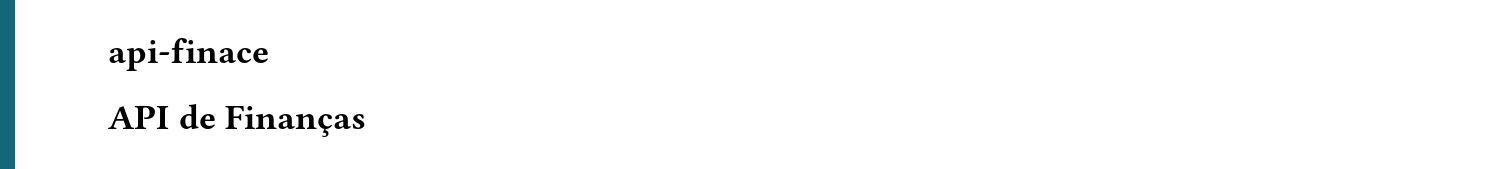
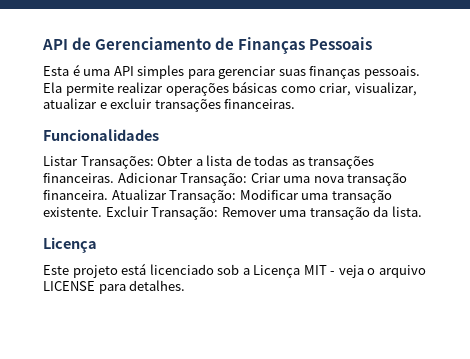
[108,38,269,71] api-finace // -> (42, 44) none
[225,105,367,137] Finanças -> [95,37,373,54] [43,64,420,79] [43,81,417,96] [43,98,296,112] [43,129,159,141] [43,155,375,169] [43,172,408,186] [43,189,392,203] [43,206,422,220] [43,237,97,253] [43,263,426,278] [43,280,186,294] Gerenciamento de Finanças Pessoais // Esta é uma API simples para gerenciar suas finanças pessoais. Ela permite realizar operações básicas como criar, visualizar, atualizar e excluir transações financeiras. // Funcionalidades // Listar Transações: Obter a lista de todas as transações financeiras. Adicionar Transação: Criar uma nova transação financeira. Atualizar Transação: Modificar uma transação existente. Excluir Transação: Remover uma transação da lista. // Licença // Este projeto está licenciado sob a Licença MIT - veja o arquivo LICENSE para detalhes.

